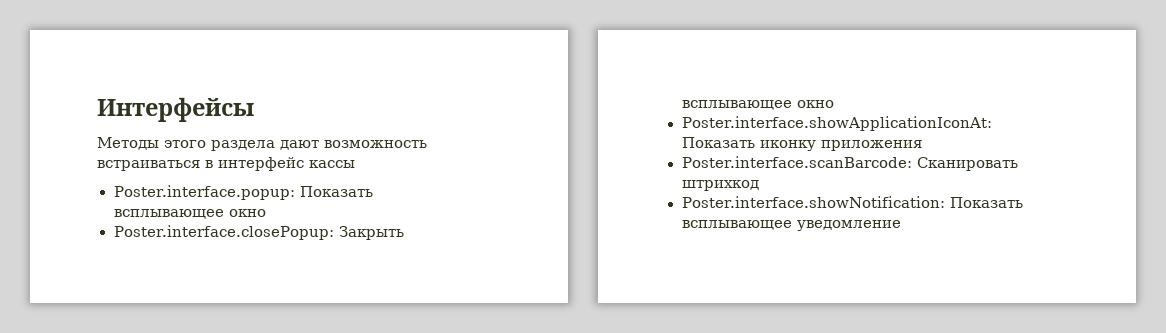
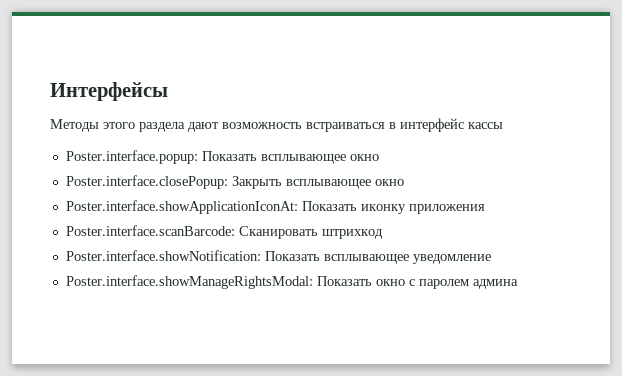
(901, 225) none -> [65,275,518,289] // Poster.interface.showManageRightsModal: Показать окно с паролем админа

